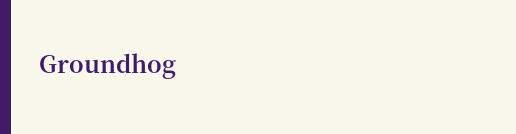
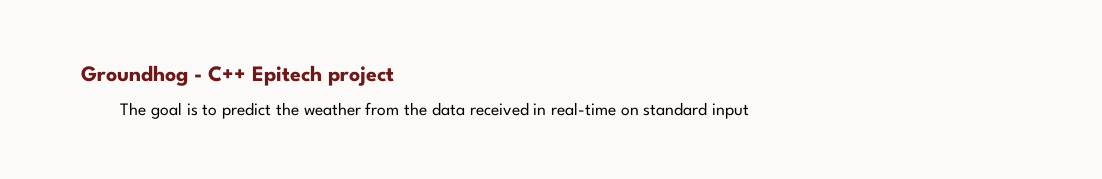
(176, 66) none -> [194,65,394,86] [120,102,750,119] - C++ Epitech project // The goal is to predict the weather from the data received in real-time on standard input

